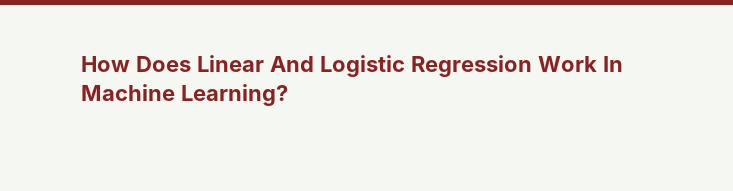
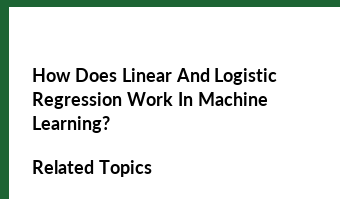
(288, 95) none -> [32,160,152,177] // Related Topics

